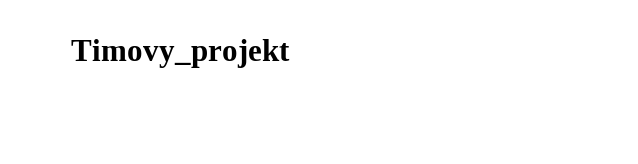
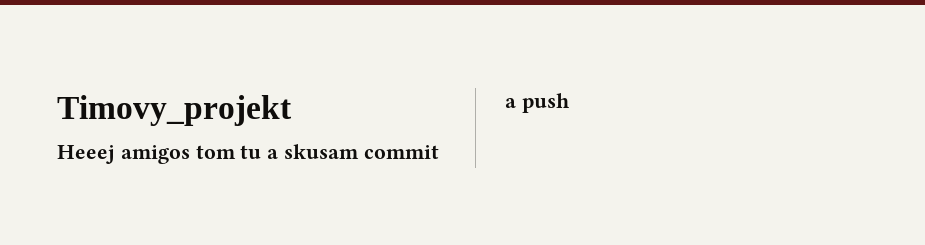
(290, 53) none -> [57,144,439,164] [505,93,570,113] // Heeej amigos tom tu a skusam commit a push

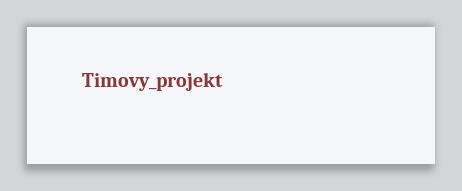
[57,144,439,164] [505,93,570,113] // Heeej amigos tom tu a skusam commit a push -> (223, 81) none

